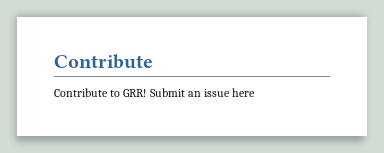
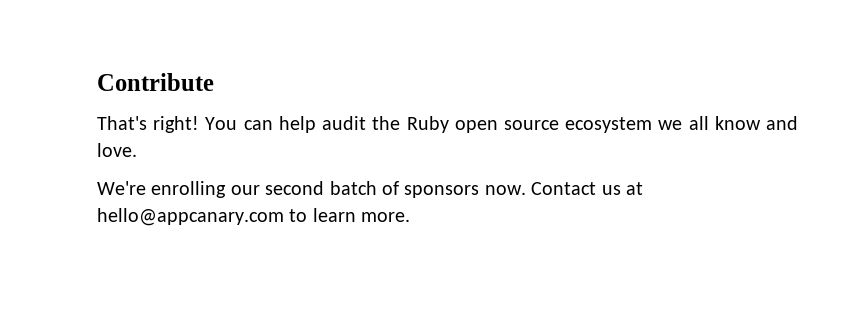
[54,88,256,97] Contribute to GRR! Submit an issue here -> [97,116,798,133] [97,143,137,157] [97,181,643,198] [97,208,411,226] That's right! You can help audit the Ruby open source ecosystem we all know and love. // We're enrolling our second batch of sponsors now. Contact us at hello@appcanary.com to learn more.

